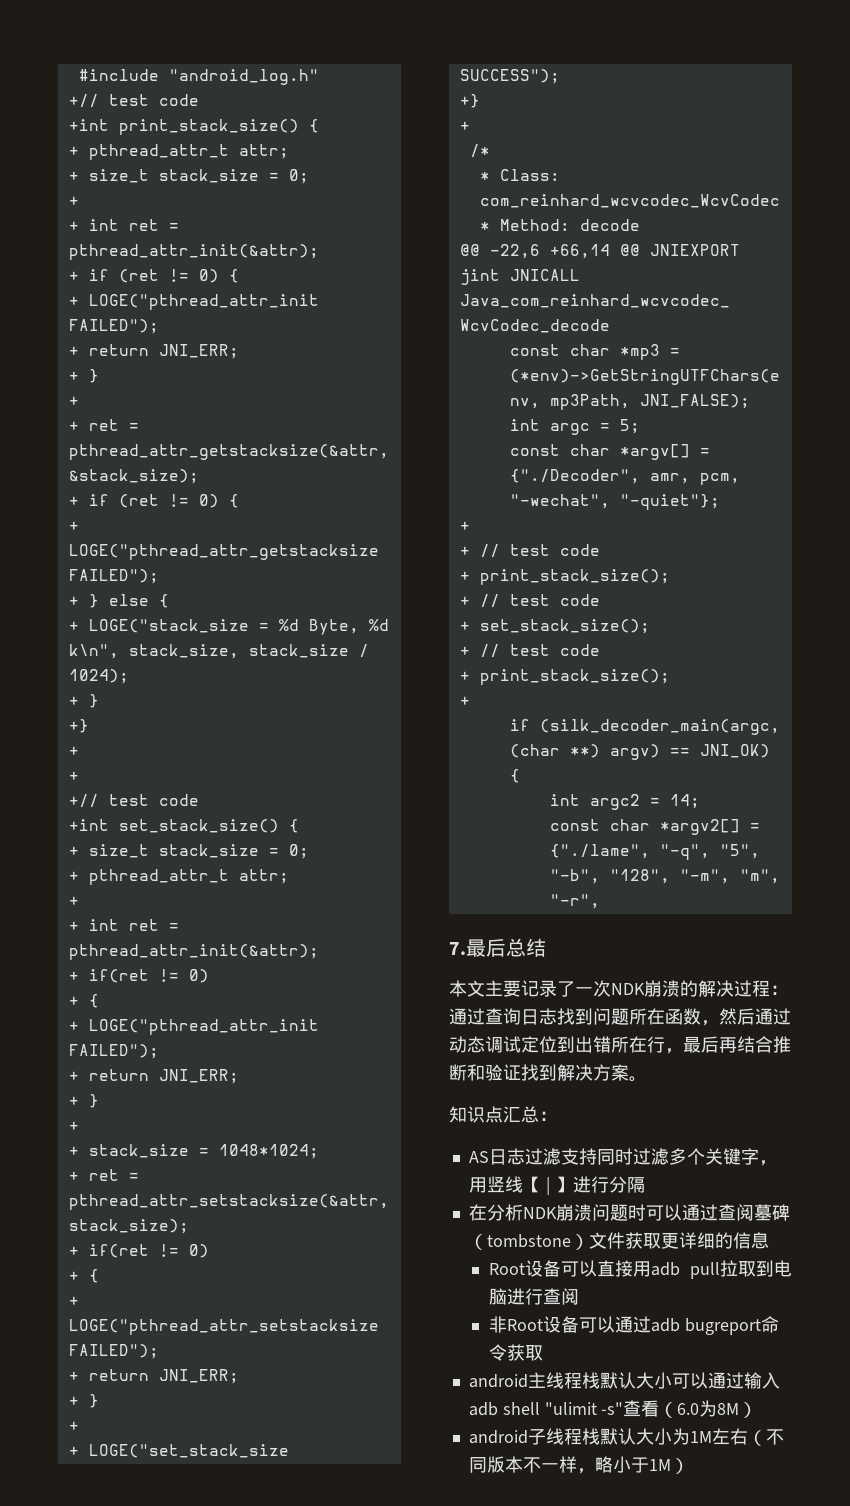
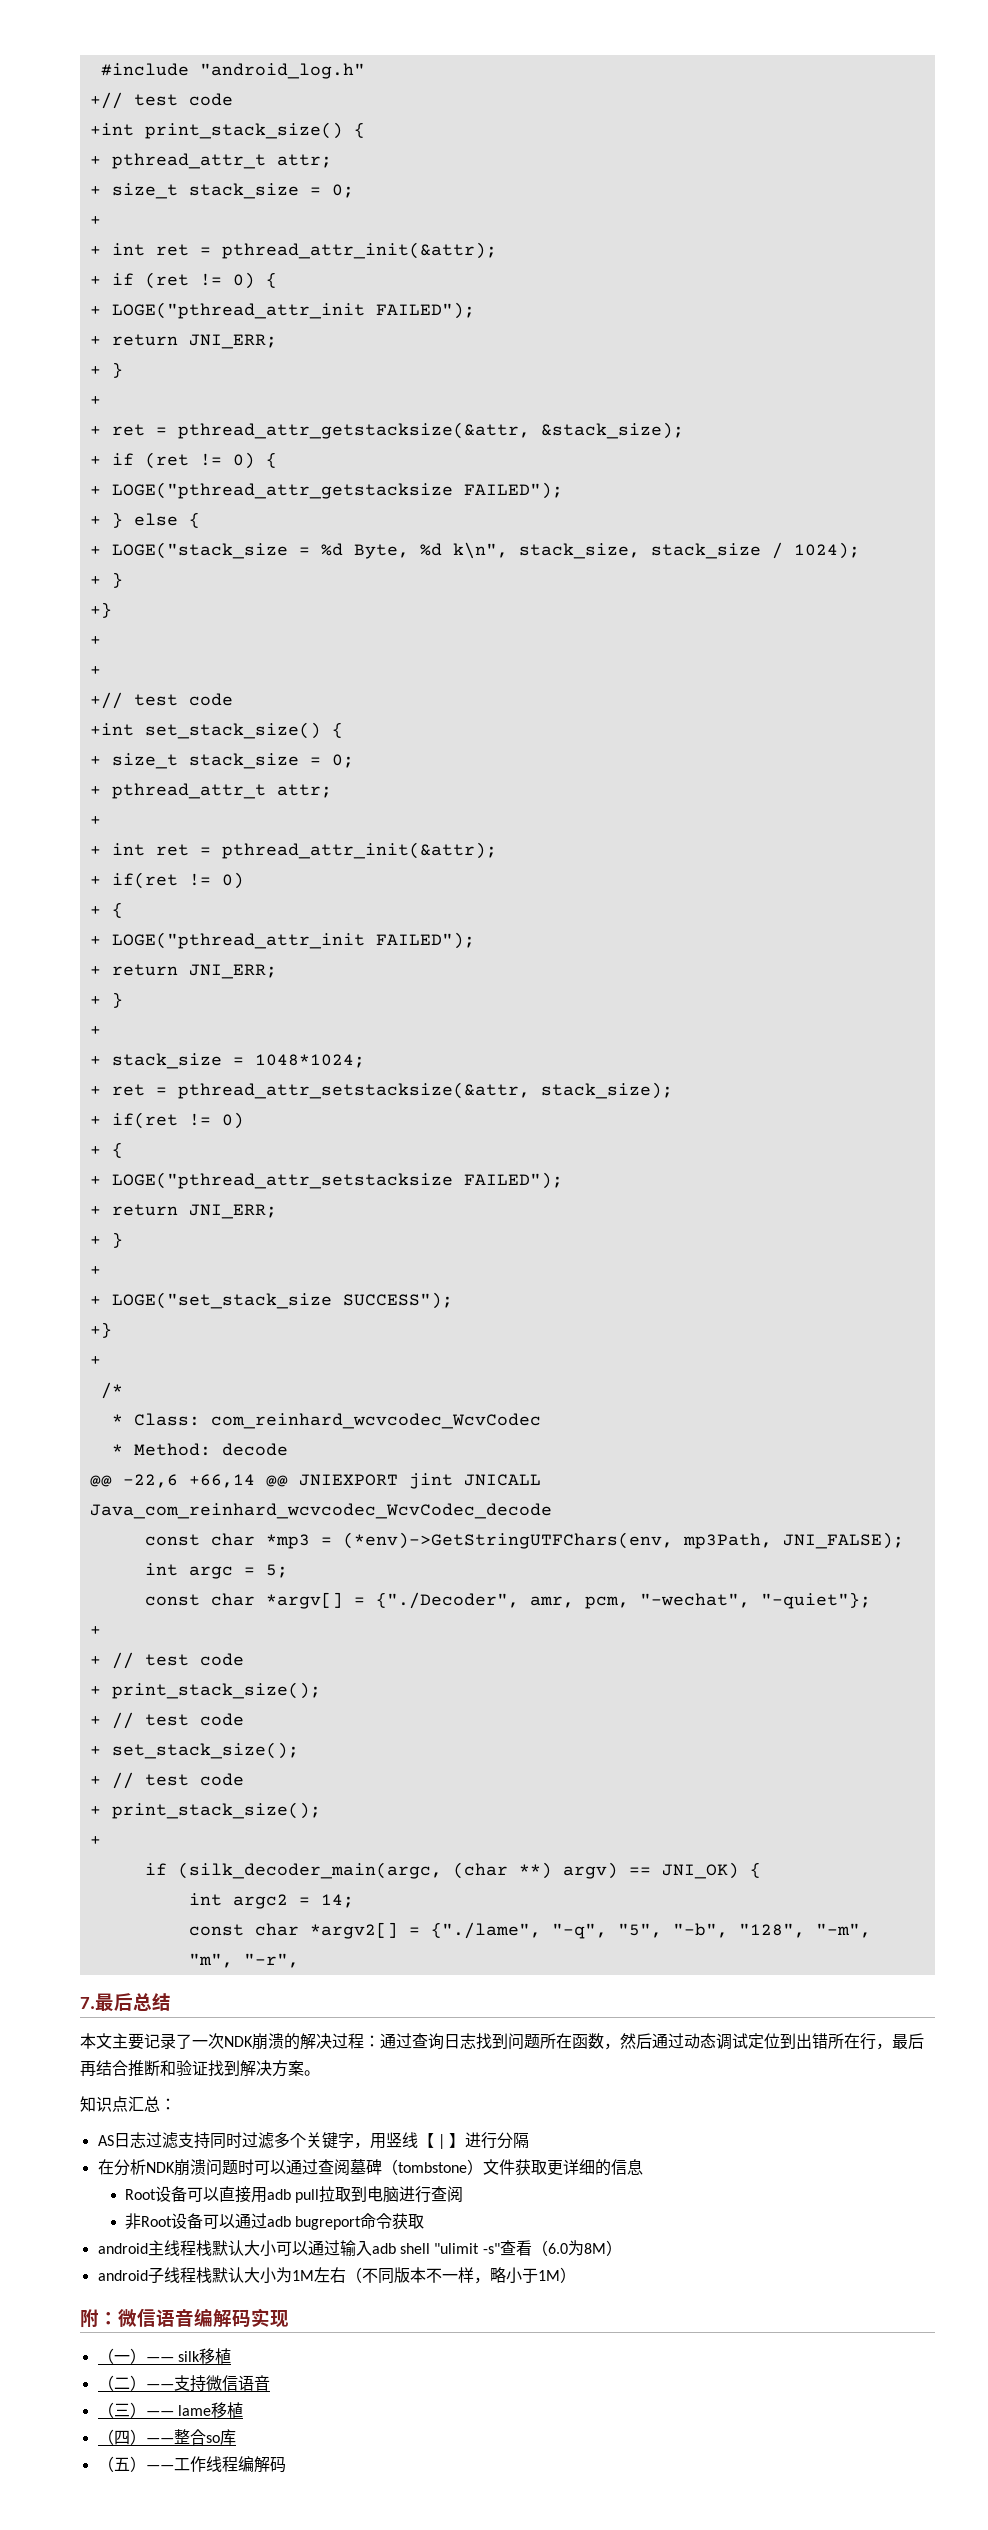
(689, 1466) none -> [80,2308,289,2328] [97,2348,231,2364] [97,2375,270,2392] [97,2402,243,2418] [97,2429,236,2445] [97,2456,286,2473] // 附：微信语音编解码实现 // （一）—— silk移植 // （二）——支持微信语音 // （三）—— lame移植 // （四）——整合so库 // （五）——工作线程编解码

